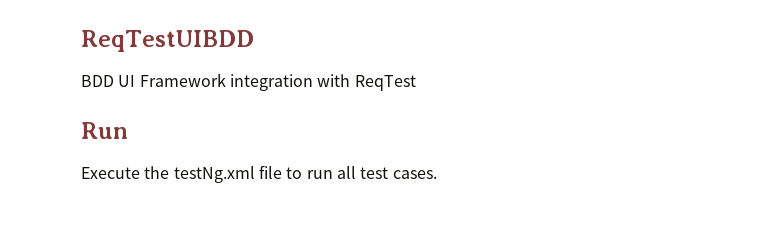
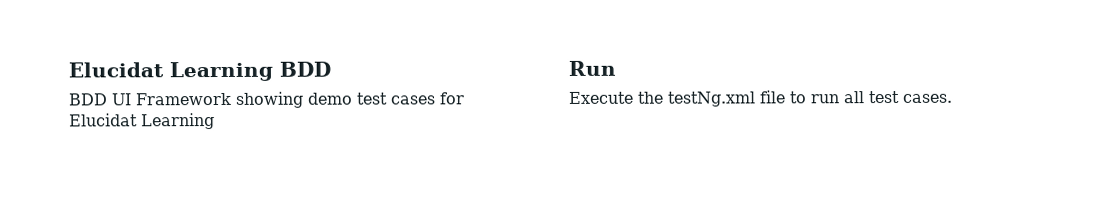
[81,30,254,52] ReqTestUIBDD -> [68,61,331,82] Elucidat Learning BDD
[229,74,416,91] integration with ReqTest -> [235,91,465,108] [69,113,215,130] showing demo test cases for Elucidat Learning

